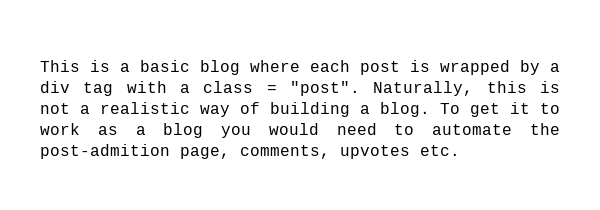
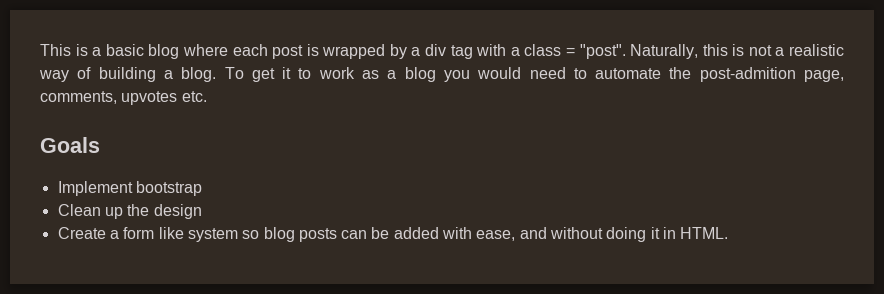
(460, 150) none -> [40,137,100,153] [57,181,202,196] [57,204,202,219] [57,227,729,242] // Goals // Implement bootstrap // Clean up the design // Create a form like system so blog posts can be added with ease, and without doing it in HTML.

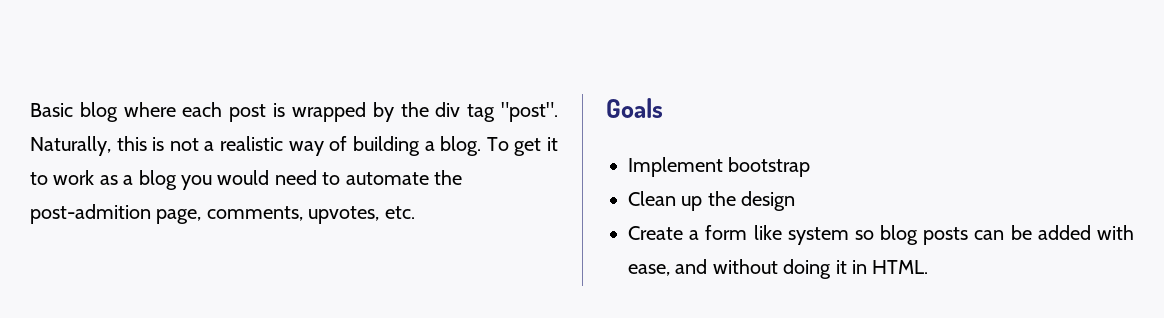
[40,44,144,56] This is a basic -> [30,103,73,117] Basic
[411,47,421,56] a -> [400,102,429,117] the
[476,44,575,56] with a class = -> (496, 113) none
[121,91,178,105] upvotes -> [308,206,380,224] upvotes,

